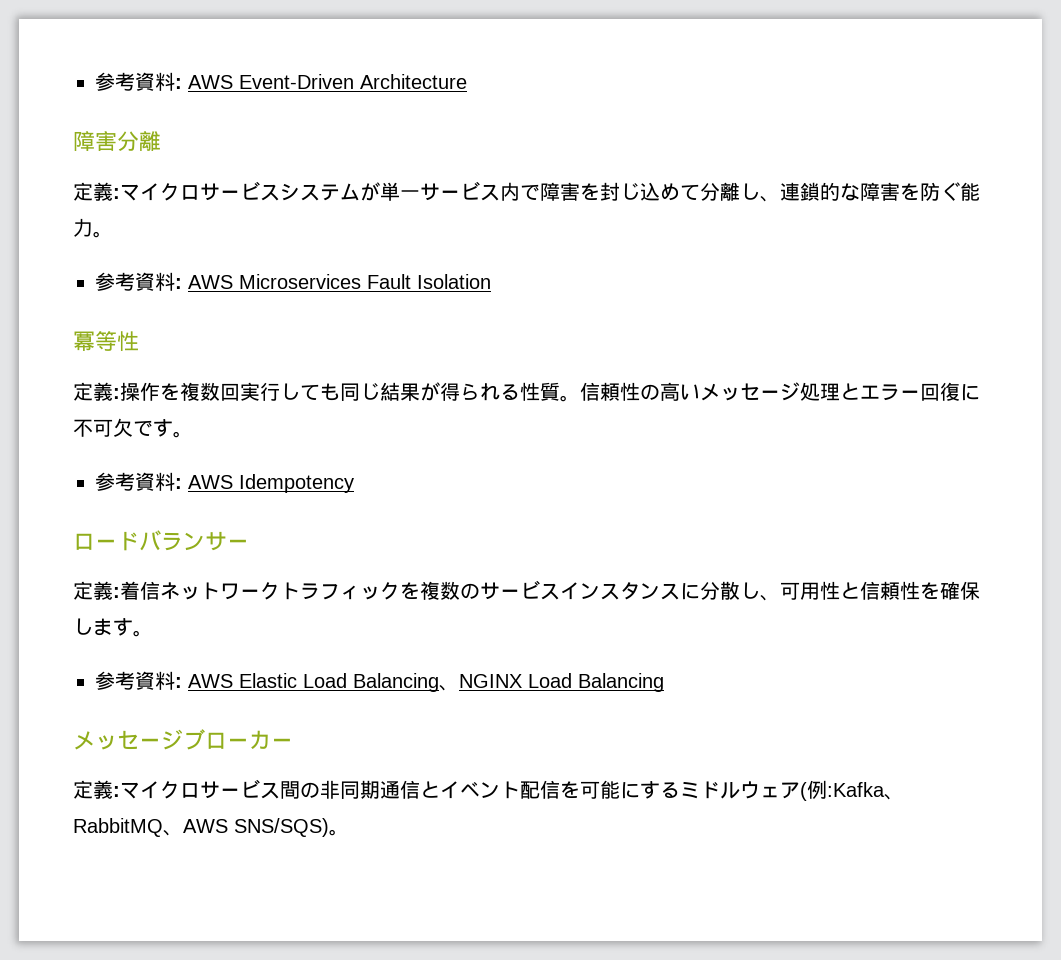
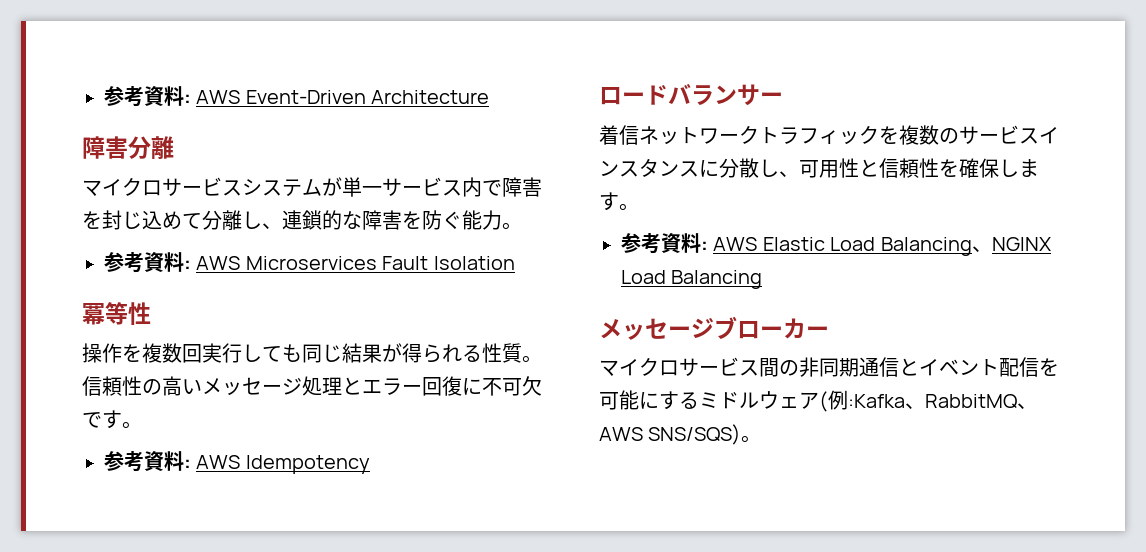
[73,182,120,201] 定義: -> (174, 147) none
[73,382,120,401] 定義: -> (151, 313) none
[73,581,120,600] 定義: -> (783, 97) none
[73,780,120,799] 定義: -> (829, 331) none

